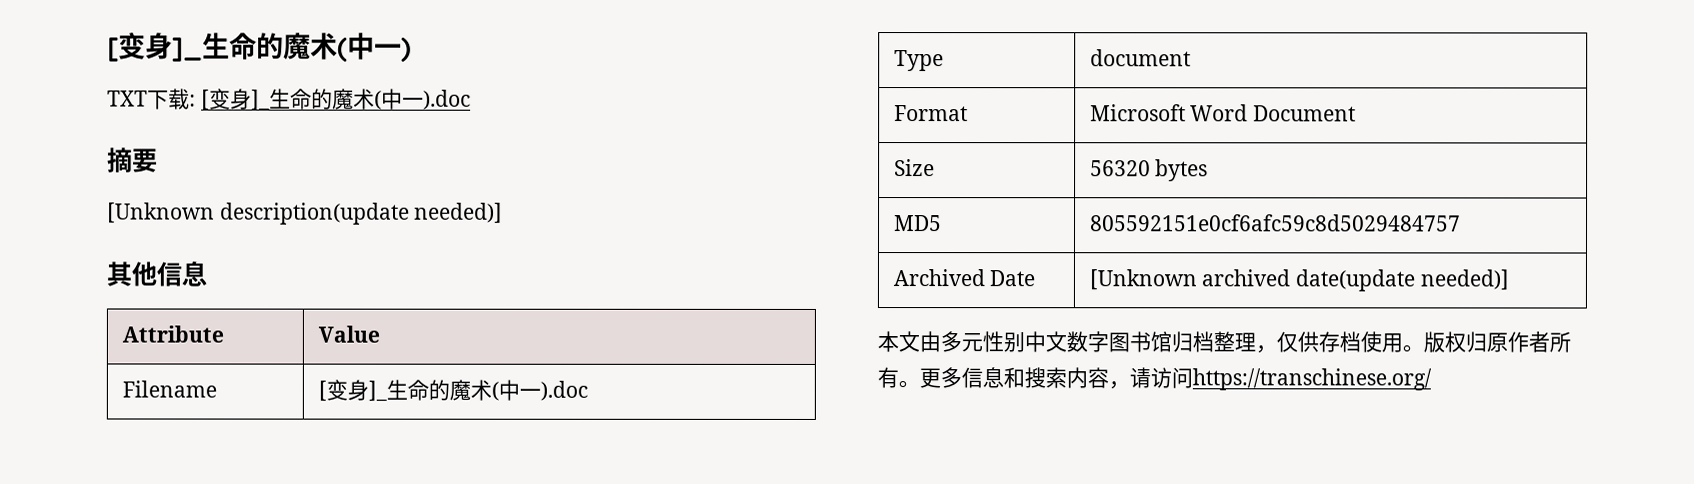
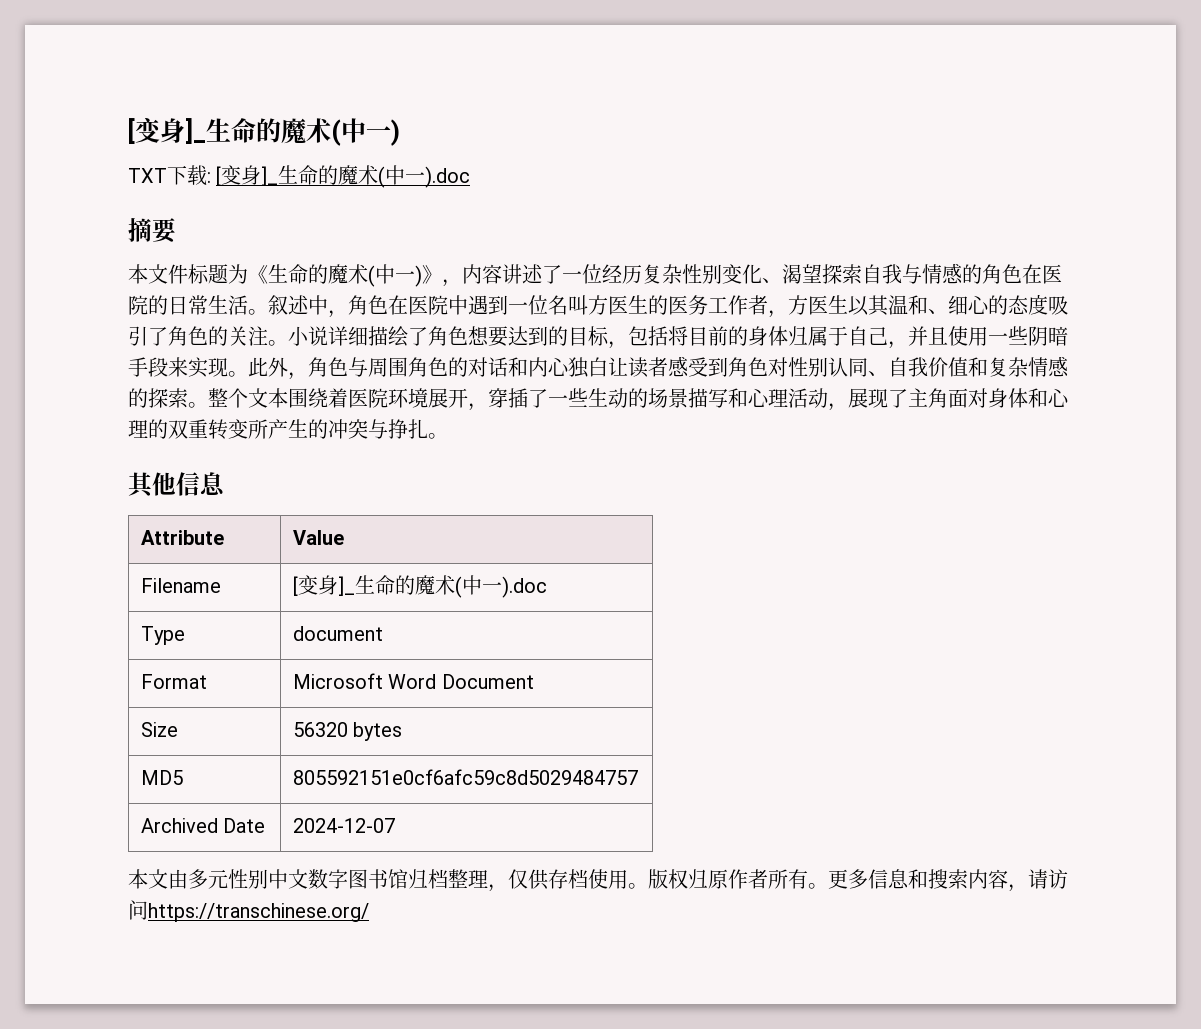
[107,202,504,225] [Unknown description(update needed)] -> [128,263,1062,287] [128,294,1068,318] [128,326,1068,349] [128,356,1069,380] [128,388,1070,411] [128,419,448,440] 本文件标题为《生命的魔术(中一)》，内容讲述了一位经历复杂性别变化、渴望探索自我与情感的角色在医院的日常生活。叙述中，角色在医院中遇到一位名叫方医生的医务工作者，方医生以其温和、细心的态度吸引了角色的关注。小说详细描绘了角色想要达到的目标，包括将目前的身体归属于自己，并且使用一些阴暗手段来实现。此外，角色与周围角色的对话和内心独白让读者感受到角色对性别认同、自我价值和复杂情感的探索。整个文本围绕着医院环境展开，穿插了一些生动的场景描写和心理活动，展现了主角面对身体和心理的双重转变所产生的冲突与挣扎。
[1088,269,1509,292] [Unknown archived date(update needed)] -> [292,818,395,833] 2024-12-07

